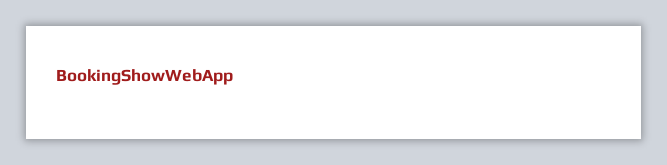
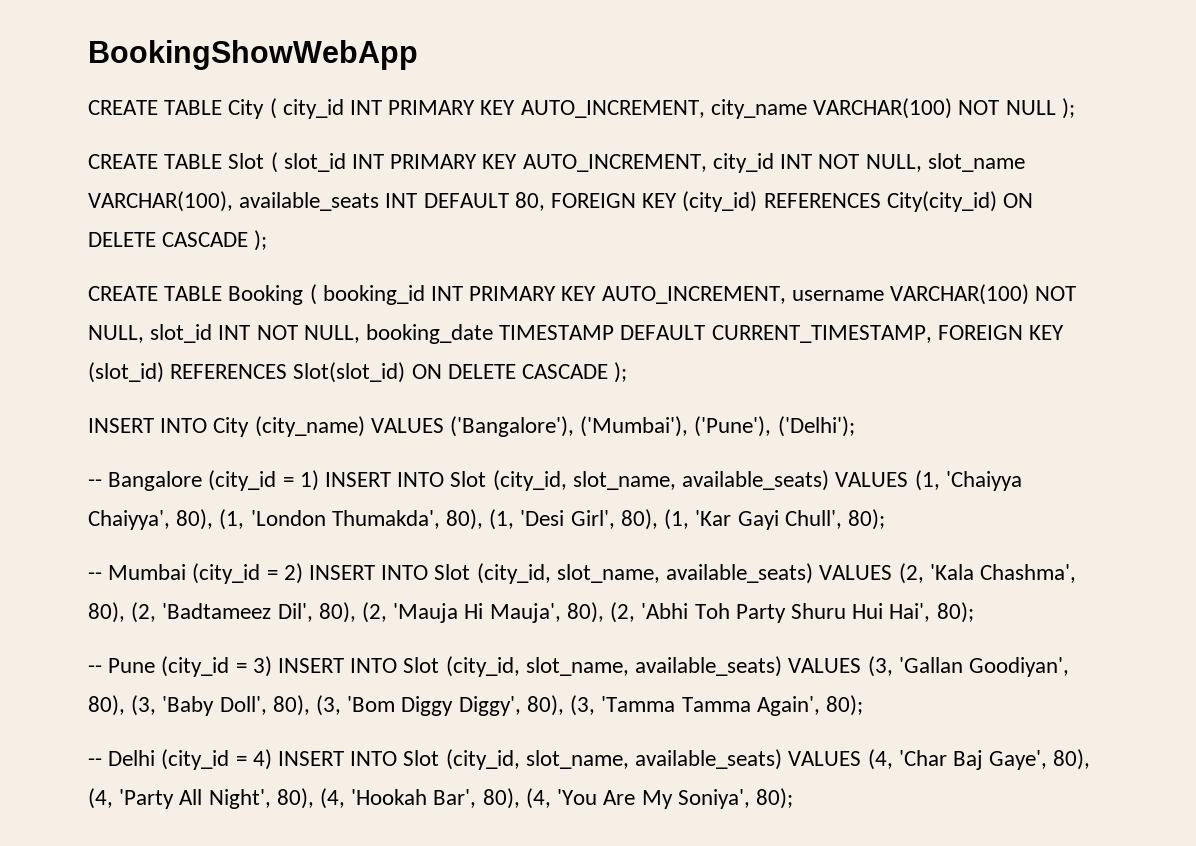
(233, 77) none -> [88,98,1075,119] [88,152,1025,173] [88,191,1034,212] [88,230,268,251] [88,284,1077,305] [88,324,1065,344] [88,362,628,383] [88,416,855,437] [88,470,1022,491] [88,509,885,530] [88,563,1076,584] [88,602,974,623] [88,656,1069,677] [88,695,863,716] [88,749,1091,770] [88,788,793,809] // CREATE TABLE City ( city_id INT PRIMARY KEY AUTO_INCREMENT, city_name VARCHAR(100) NOT NULL ); // CREATE TABLE Slot ( slot_id INT PRIMARY KEY AUTO_INCREMENT, city_id INT NOT NULL, slot_name VARCHAR(100), available_seats INT DEFAULT 80, FOREIGN KEY (city_id) REFERENCES City(city_id) ON DELETE CASCADE ); // CREATE TABLE Booking ( booking_id INT PRIMARY KEY AUTO_INCREMENT, username VARCHAR(100) NOT NULL, slot_id INT NOT NULL, booking_date TIMESTAMP DEFAULT CURRENT_TIMESTAMP, FOREIGN KEY (slot_id) REFERENCES Slot(slot_id) ON DELETE CASCADE ); // INSERT INTO City (city_name) VALUES ('Bangalore'), ('Mumbai'), ('Pune'), ('Delhi'); // -- Bangalore (city_id = 1) INSERT INTO Slot (city_id, slot_name, available_seats) VALUES (1, 'Chaiyya Chaiyya', 80), (1, 'London Thumakda', 80), (1, 'Desi Girl', 80), (1, 'Kar Gayi Chull', 80); // -- Mumbai (city_id = 2) INSERT INTO Slot (city_id, slot_name, available_seats) VALUES (2, 'Kala Chashma', 80), (2, 'Badtameez Dil', 80), (2, 'Mauja Hi Mauja', 80), (2, 'Abhi Toh Party Shuru Hui Hai', 80); // -- Pune (city_id = 3) INSERT INTO Slot (city_id, slot_name, available_seats) VALUES (3, 'Gallan Goodiyan', 80), (3, 'Baby Doll', 80), (3, 'Bom Diggy Diggy', 80), (3, 'Tamma Tamma Again', 80); // -- Delhi (city_id = 4) INSERT INTO Slot (city_id, slot_name, available_seats) VALUES (4, 'Char Baj Gaye', 80), (4, 'Party All Night', 80), (4, 'Hookah Bar', 80), (4, 'You Are My Soniya', 80);

